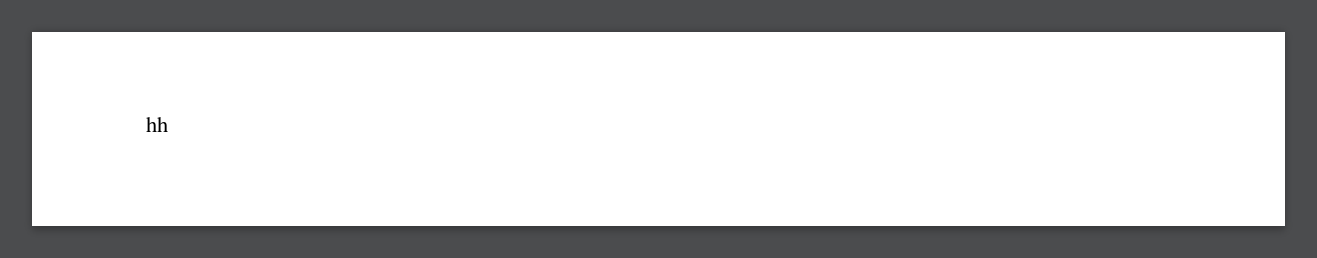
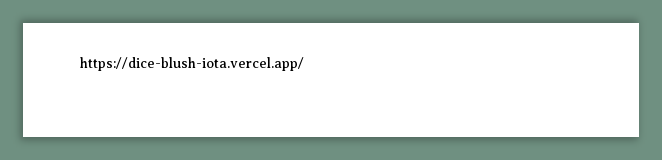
[146,116,168,132] hh -> [80,57,304,71] https://dice-blush-iota.vercel.app/

